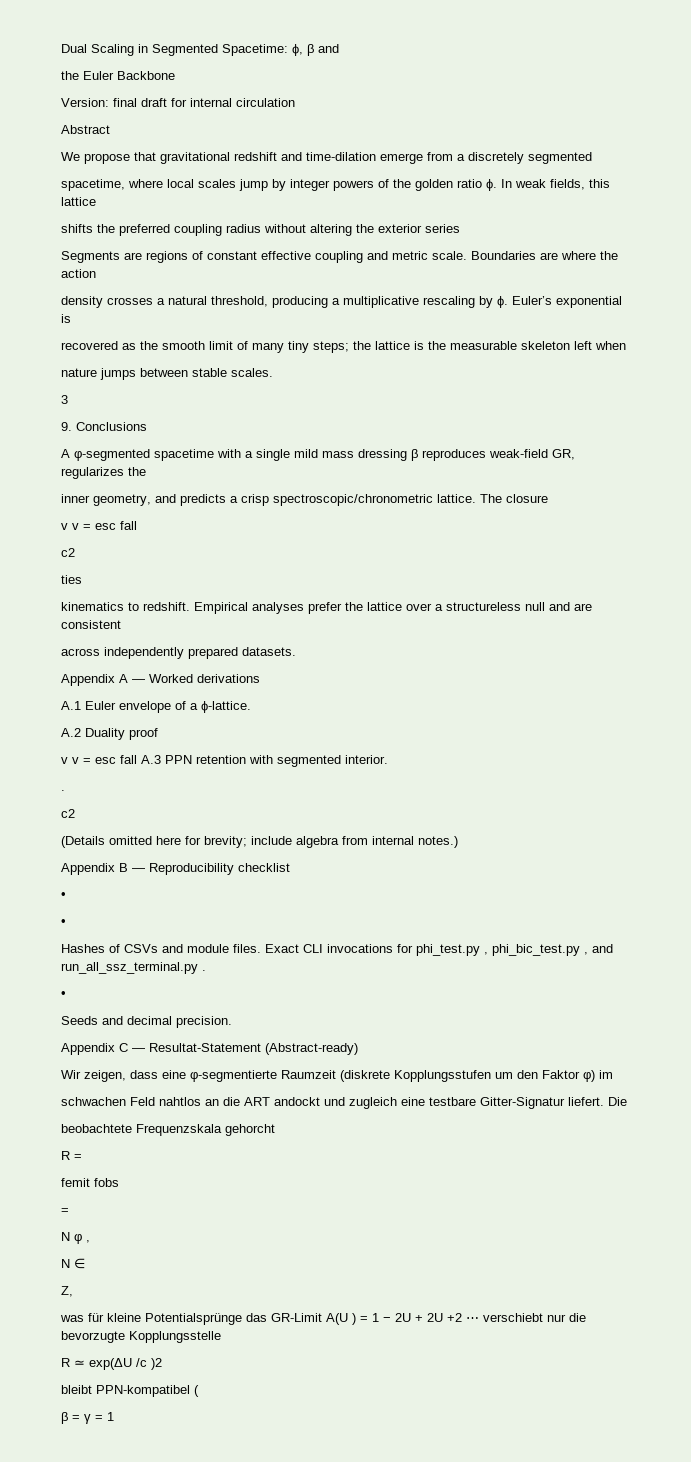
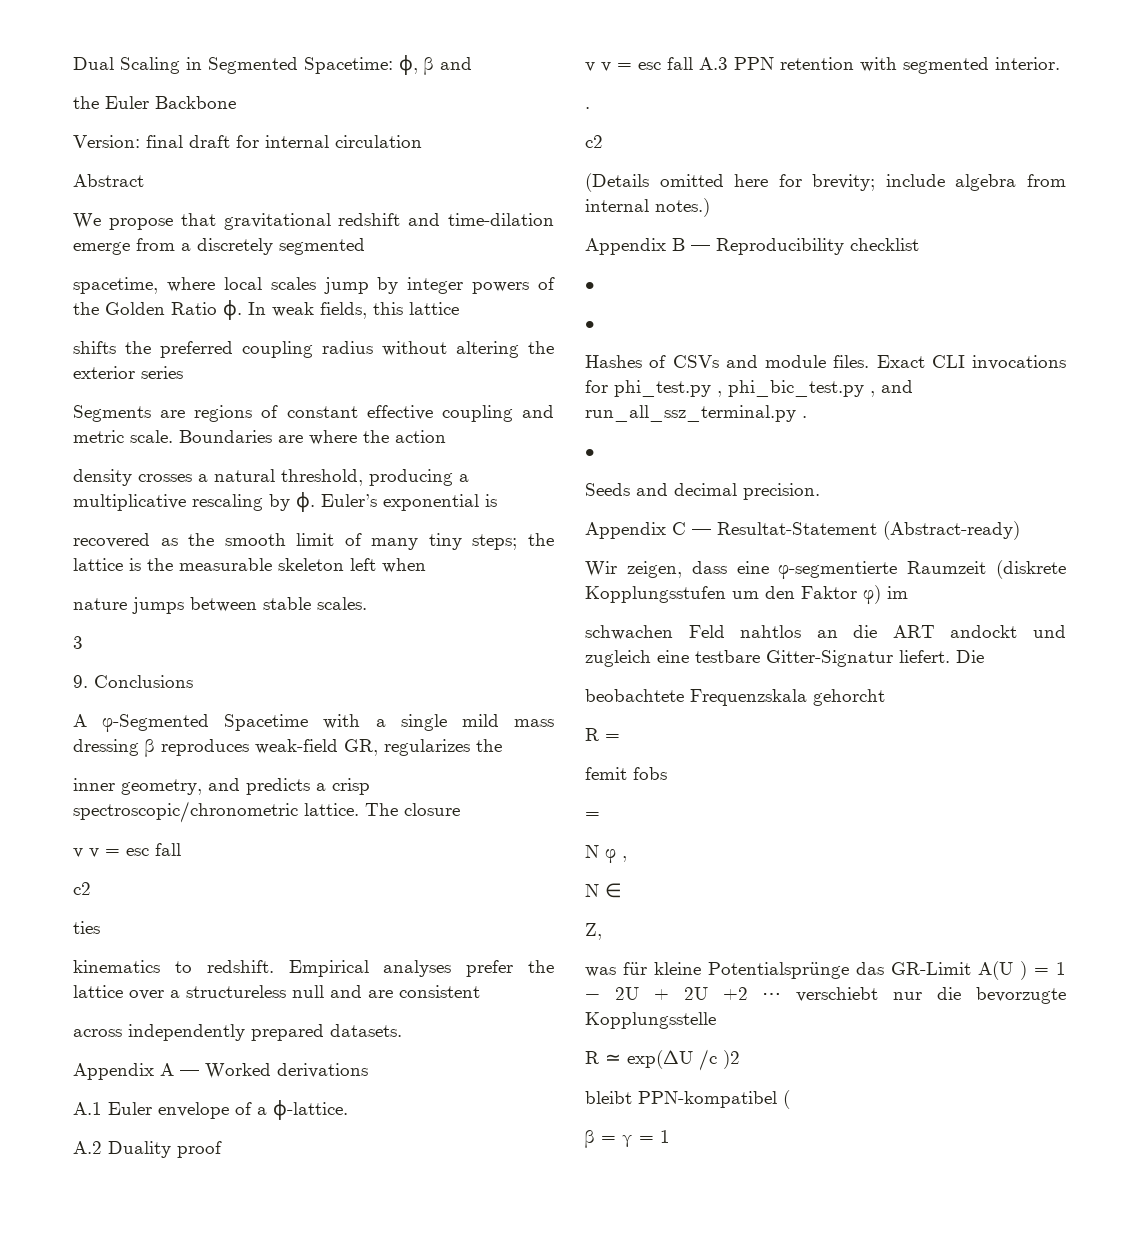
[415,179,482,191] golden ratio -> [105,302,217,315] Golden Ratio
[74,449,214,461] φ‑segmented spacetime -> [102,714,309,733] φ‑Segmented Spacetime

